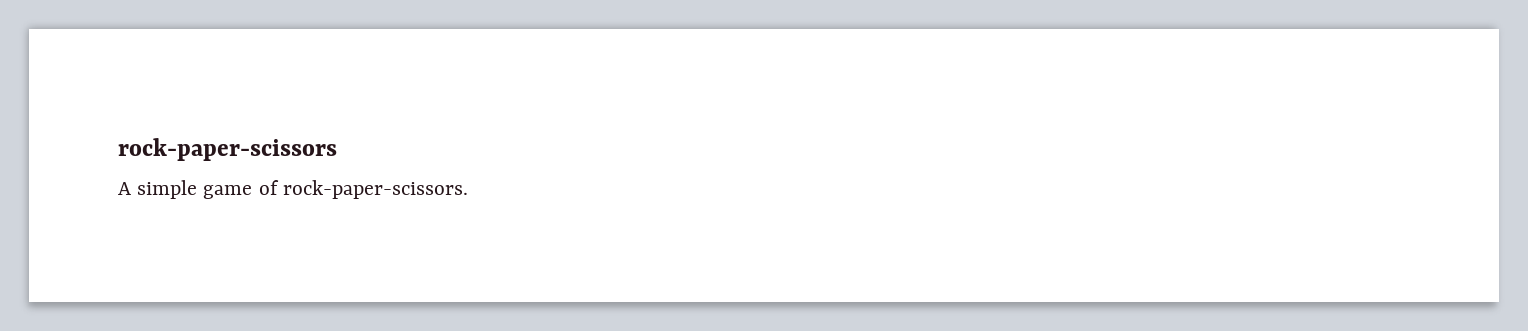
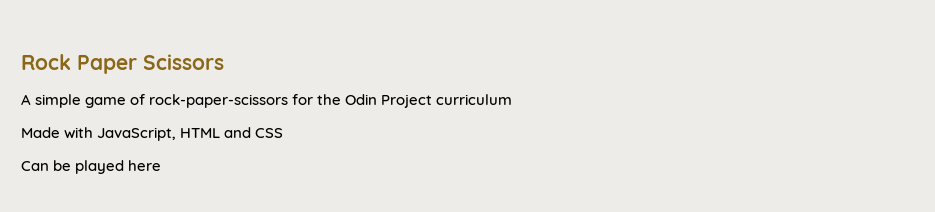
[118,138,337,161] rock-paper-scissors -> [21,54,224,74] Rock Paper Scissors
[282,180,468,199] rock-paper-scissors. -> [149,94,513,108] [21,127,284,141] [21,160,162,174] rock-paper-scissors for the Odin Project curriculum // Made with JavaScript, HTML and CSS // Can be played here

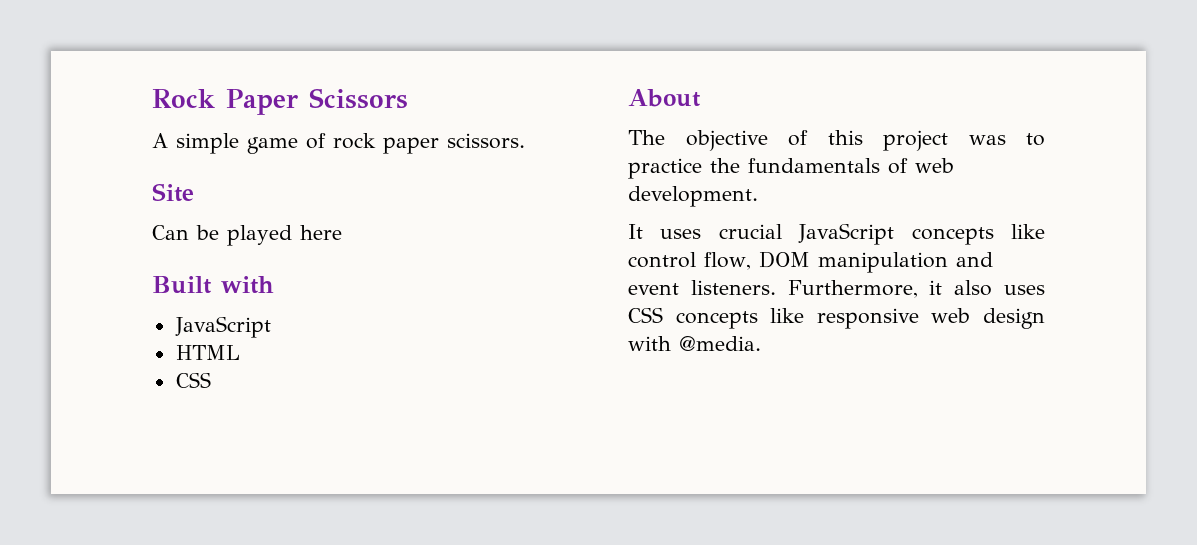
[149,94,513,108] [21,127,284,141] [21,160,162,174] rock-paper-scissors for the Odin Project curriculum // Made with JavaScript, HTML and CSS // Can be played here -> [333,133,525,154] [152,183,194,202] [152,225,342,246] [152,276,274,294] [174,316,271,338] [175,345,240,360] [175,372,211,388] [628,89,701,107] [628,130,1045,151] [628,158,954,179] [628,186,758,207] [628,223,1045,245] [628,251,993,273] [628,280,1045,298] [628,307,1045,329] [628,336,761,351] rock paper scissors. // Site // Can be played here // Built with // JavaScript // HTML // CSS // About // The objective of this project was to practice the fundamentals of web development. // It uses crucial JavaScript concepts like control flow, DOM manipulation and event listeners. Furthermore, it also uses CSS concepts like responsive web design with @media.

